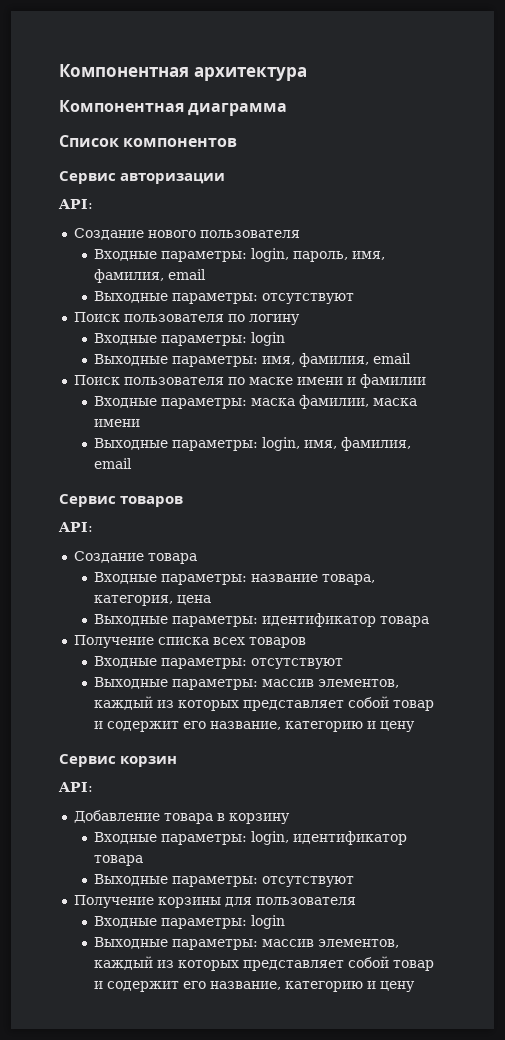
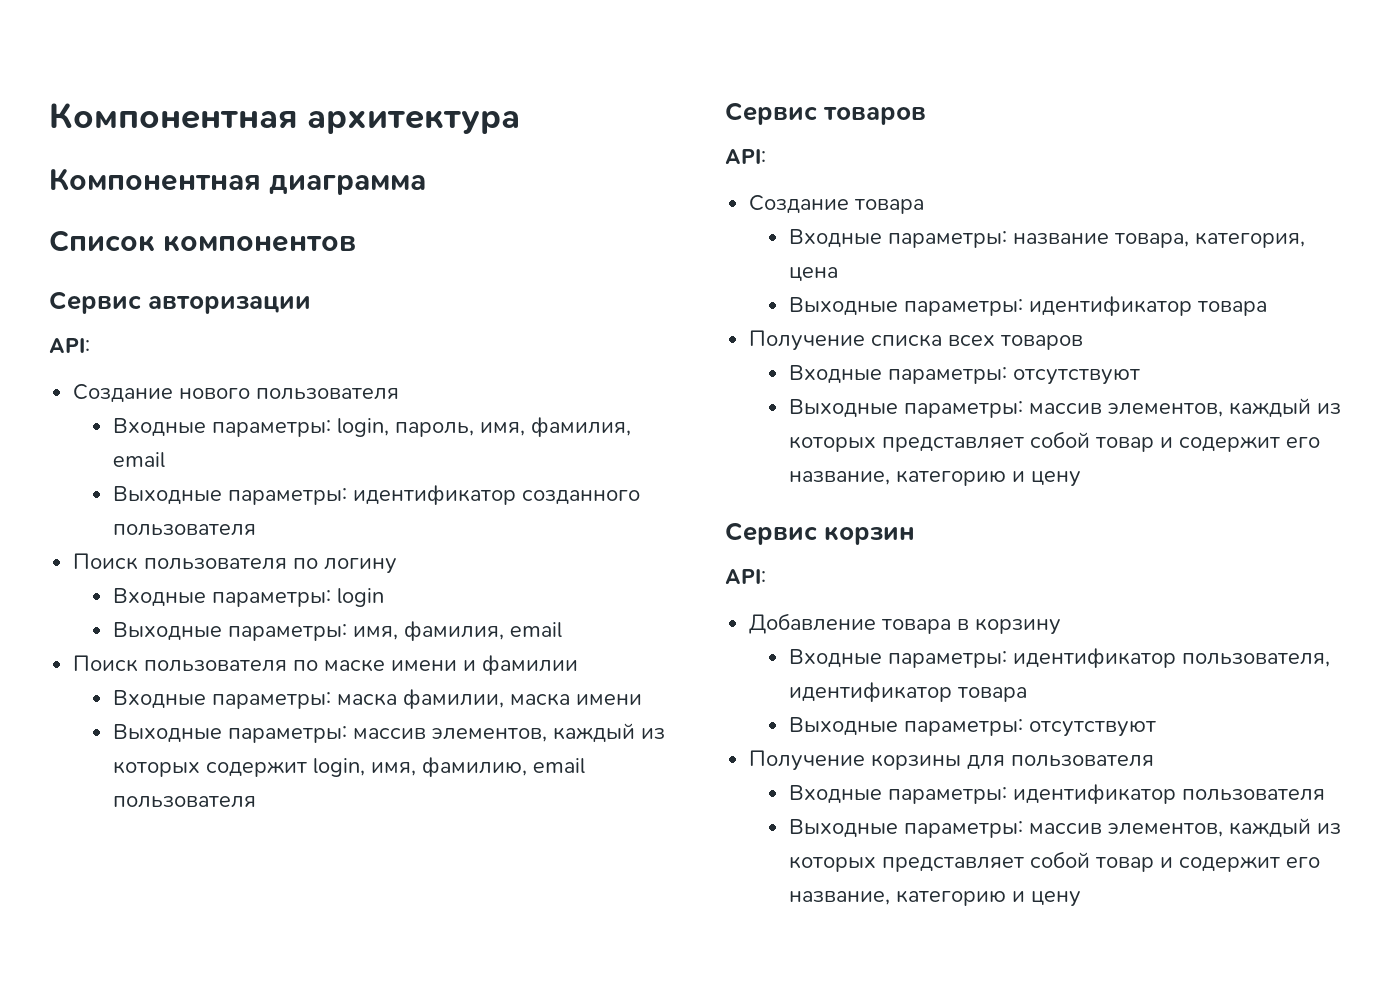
[261,293,354,304] отсутствуют -> [353,485,641,505] [113,524,257,536] идентификатор созданного пользователя
(258, 445) none -> [353,723,666,743] [113,761,308,777] массив элементов, каждый из которых содержит
[340,437,411,451] [93,458,132,469] фамилия, email -> [422,757,586,777] [113,796,257,808] фамилию, email пользователя
[250,831,289,845] login, -> [1013,648,1331,668] идентификатор пользователя,
[250,915,285,929] login -> [1013,784,1326,804] идентификатор пользователя

